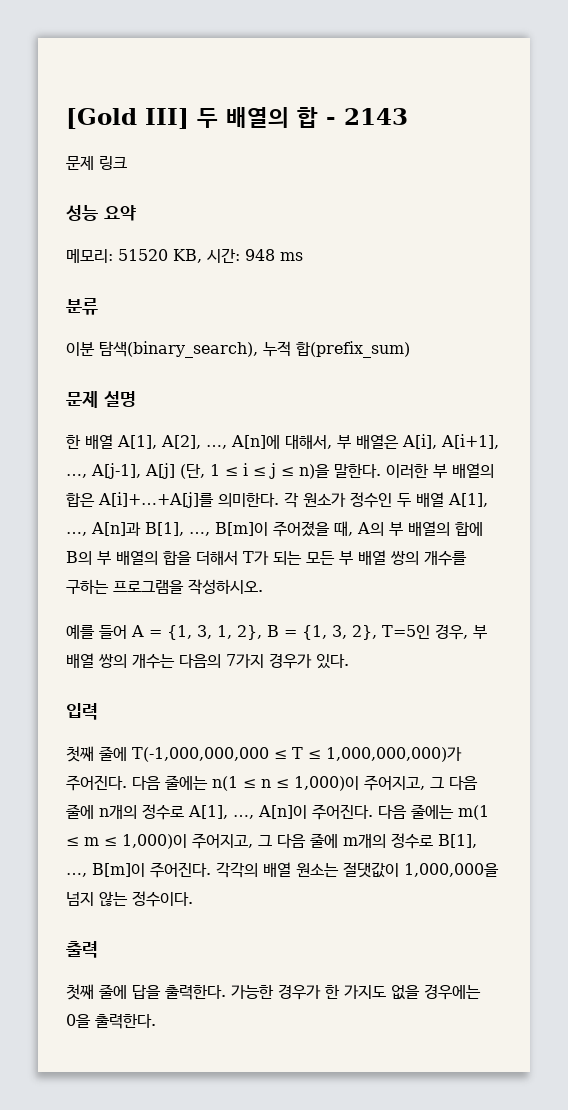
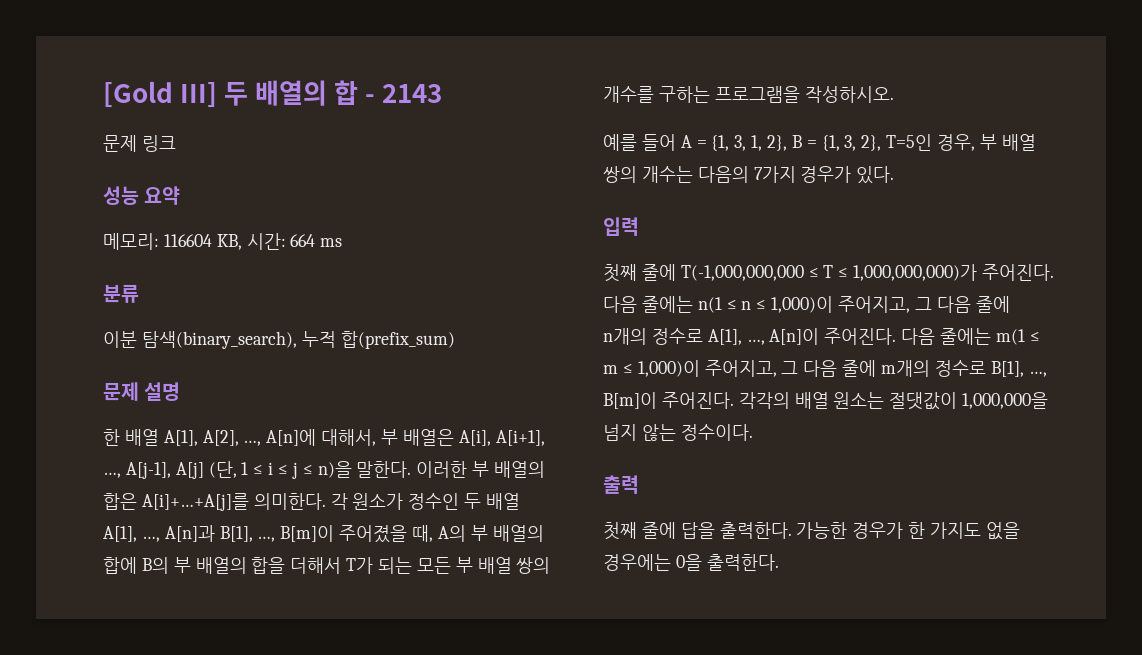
[118,249,168,261] 51520 -> [163,234,212,247] 116604
[245,249,275,261] 948 -> [290,234,316,247] 664

